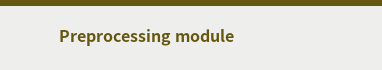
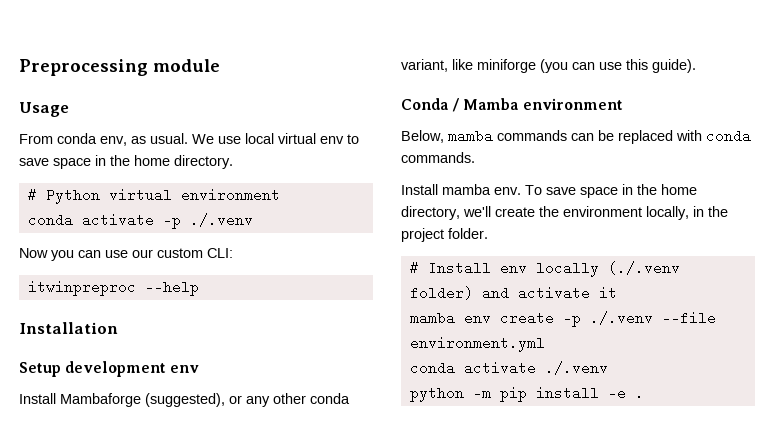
(235, 35) none -> [19,102,69,117] [19,133,359,146] [19,155,233,169] [27,188,280,204] [27,213,253,229] [19,248,233,261] [27,280,199,296] [19,322,118,334] [19,361,200,377] [19,393,350,407] [401,59,696,73] [401,98,623,112] [401,129,751,144] [401,152,475,163] [401,184,697,198] [401,206,728,220] [401,228,488,242] [409,261,680,277] [409,286,617,300] [409,311,716,327] [409,336,545,352] [409,361,608,375] [409,386,644,402] // Usage // From conda env, as usual. We use local virtual env to save space in the home directory. // # Python virtual environment // conda activate -p ./.venv // Now you can use our custom CLI: // itwinpreproc --help // Installation // Setup development env // Install Mambaforge (suggested), or any other conda variant, like miniforge (you can use this guide). // Conda / Mamba environment // Below, mamba commands can be replaced with conda commands. // Install mamba env. To save space in the home directory, we'll create the environment locally, in the project folder. // # Install env locally (./.venv folder) and activate it // mamba env create -p ./.venv --file environment.yml // conda activate ./.venv // python -m pip install -e .

